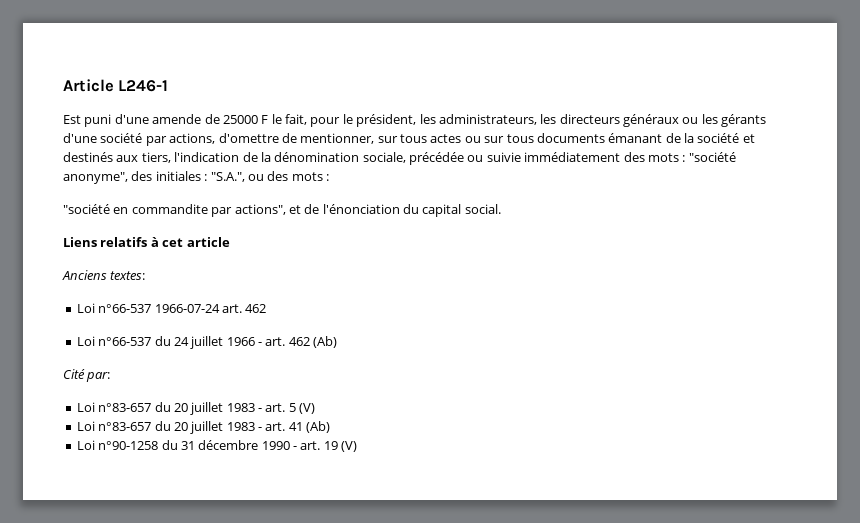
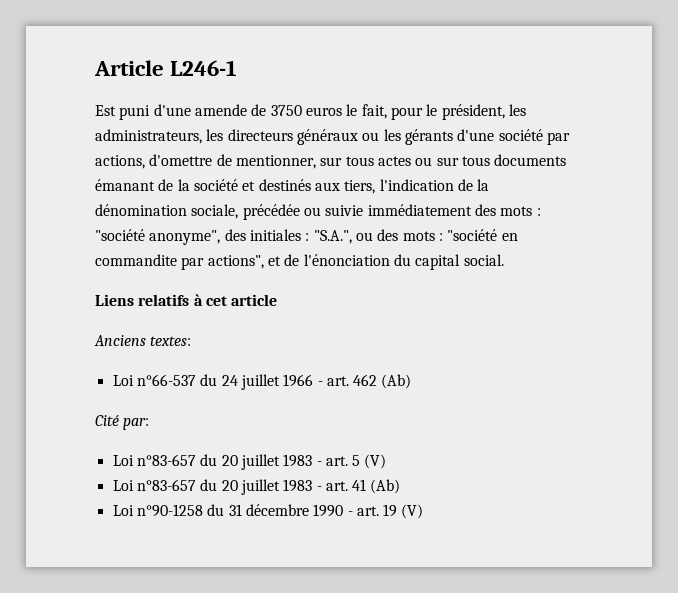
[222,115,269,124] 25000 F -> [270,105,342,116] 3750 euros
(329, 177) // -> (443, 237) none
[76,303,267,313] // Loi n°66-537 1966-07-24 art. 462 -> (192, 341) none

